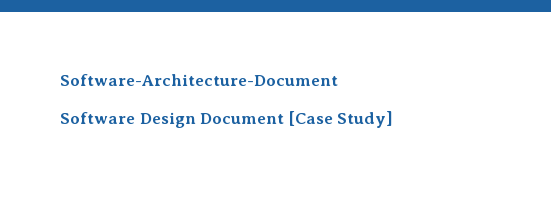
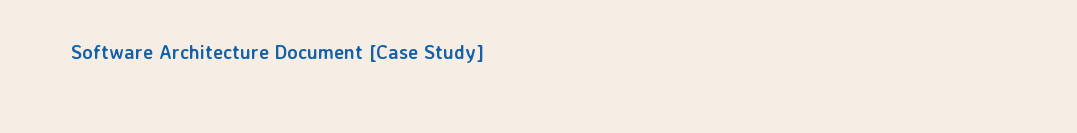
[60,74,338,86] [60,112,196,128] Software-Architecture-Document // Software Design -> [71,45,269,59] Software Architecture

